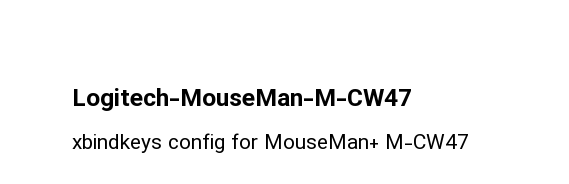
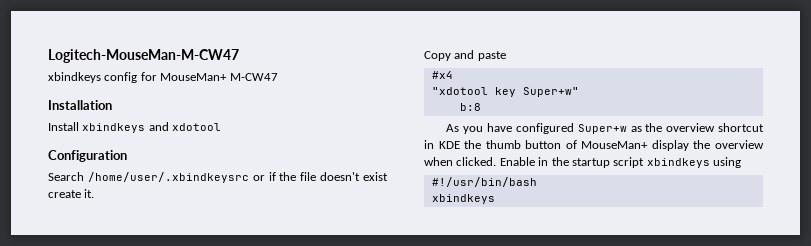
(469, 141) none -> [48,100,112,110] [48,122,222,133] [48,150,127,162] [48,172,388,183] [48,189,95,198] [424,50,506,61] [431,71,453,79] [431,87,579,97] [459,103,481,111] [446,123,764,134] [424,140,764,151] [424,157,741,168] [431,177,537,187] [431,194,495,204] // Installation // Install xbindkeys and xdotool // Configuration // Search /home/user/.xbindkeysrc or if the file doesn't exist create it. // Copy and paste // #x4 // "xdotool key Super+w" // b:8 // As you have configured Super+w as the overview shortcut in KDE the thumb button of MouseMan+ display the overview when clicked. Enable in the startup script xbindkeys using // #!/usr/bin/bash // xbindkeys

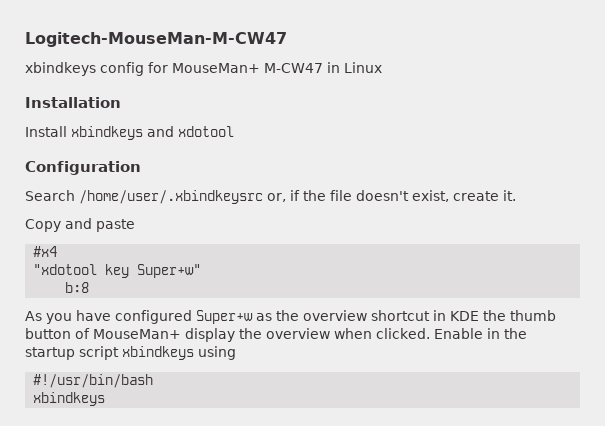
(278, 77) none -> [327,62,382,73] in Linux
[252,175,265,181] or -> [267,193,286,202] or,
[363,172,388,181] exist -> [412,190,449,202] exist,

